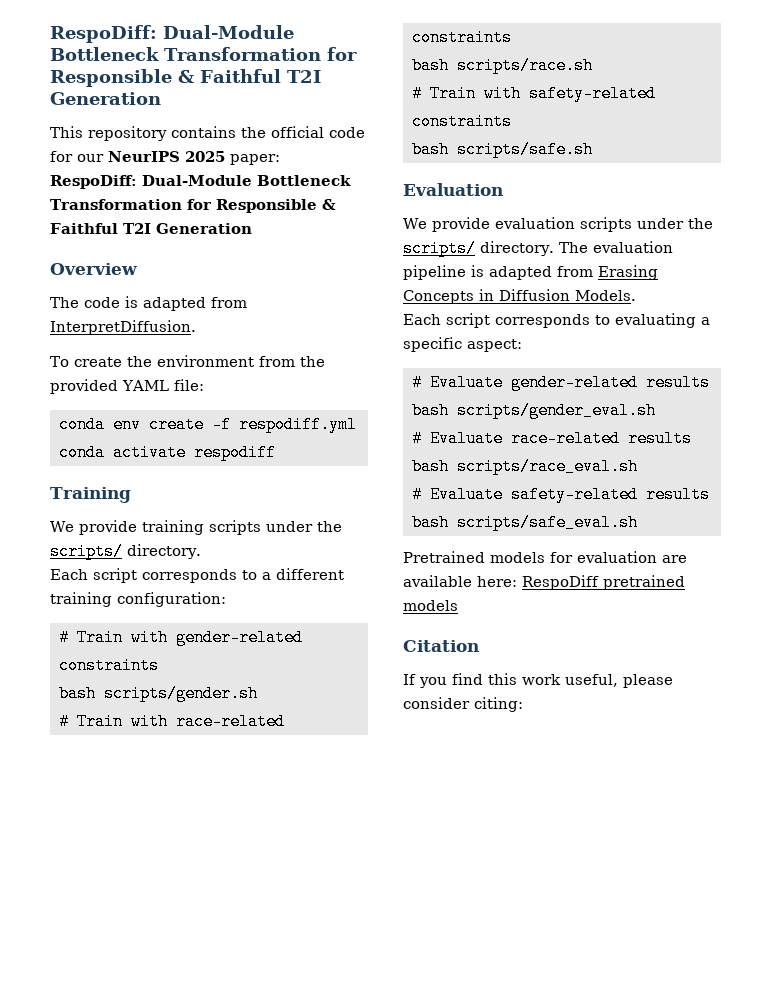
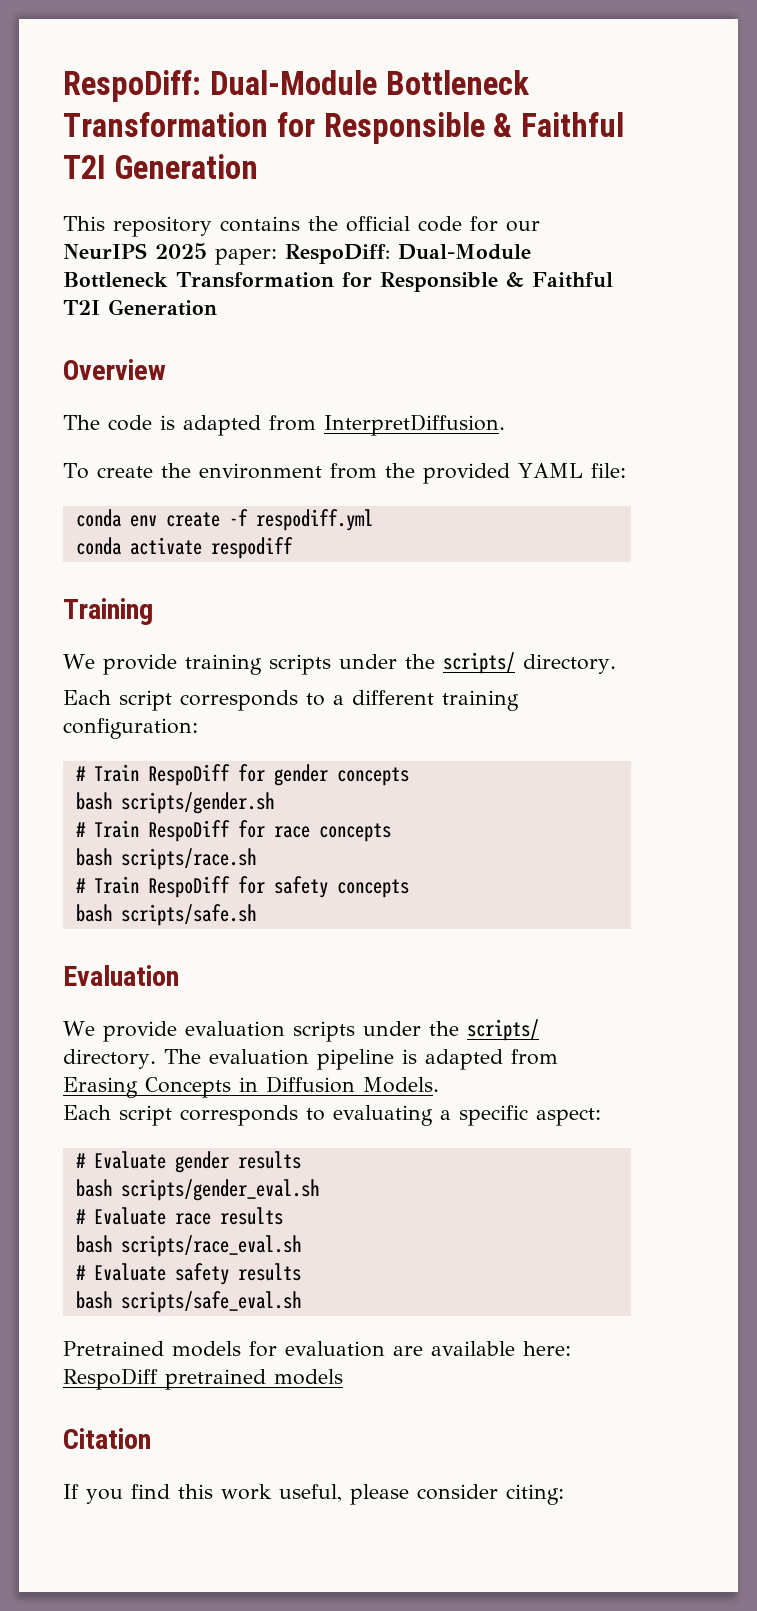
[131,629,303,646] [59,657,159,674] with gender-related constraints -> [147,764,409,786] RespoDiff for gender concepts
[131,713,285,730] [412,29,512,46] with race-related constraints -> [147,820,391,842] RespoDiff for race concepts
[484,85,656,102] [412,113,512,130] with safety-related constraints -> [147,876,409,898] RespoDiff for safety concepts
[511,374,638,391] gender-related -> [174,1151,229,1173] gender
[511,430,620,447] race-related -> [174,1213,211,1225] race
[511,486,638,503] safety-related -> [174,1263,229,1285] safety

